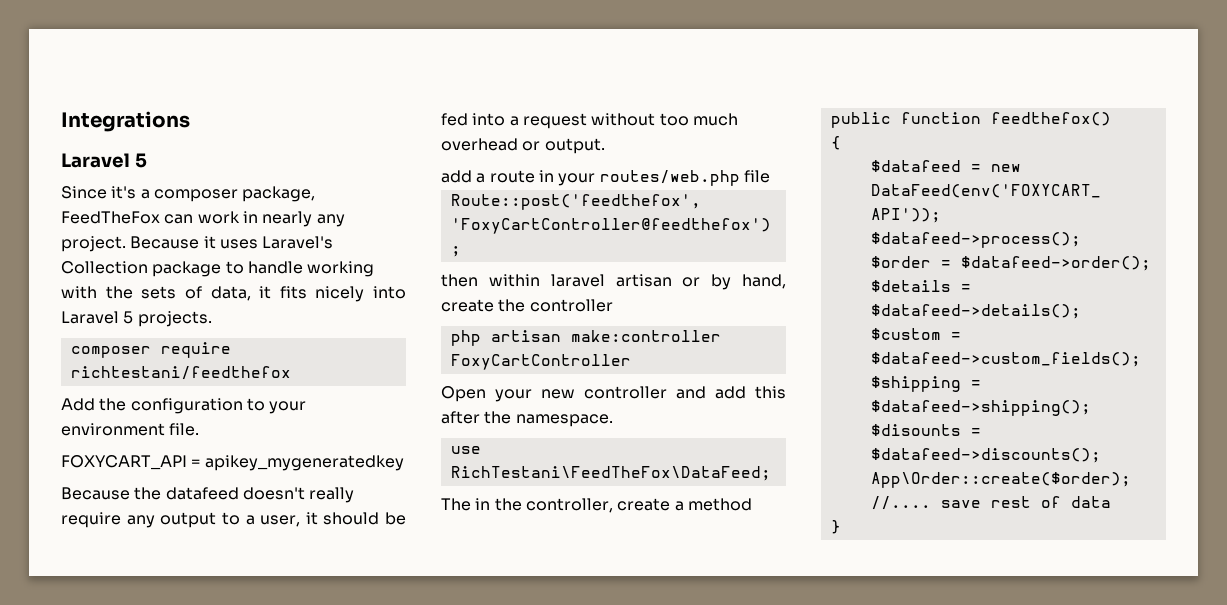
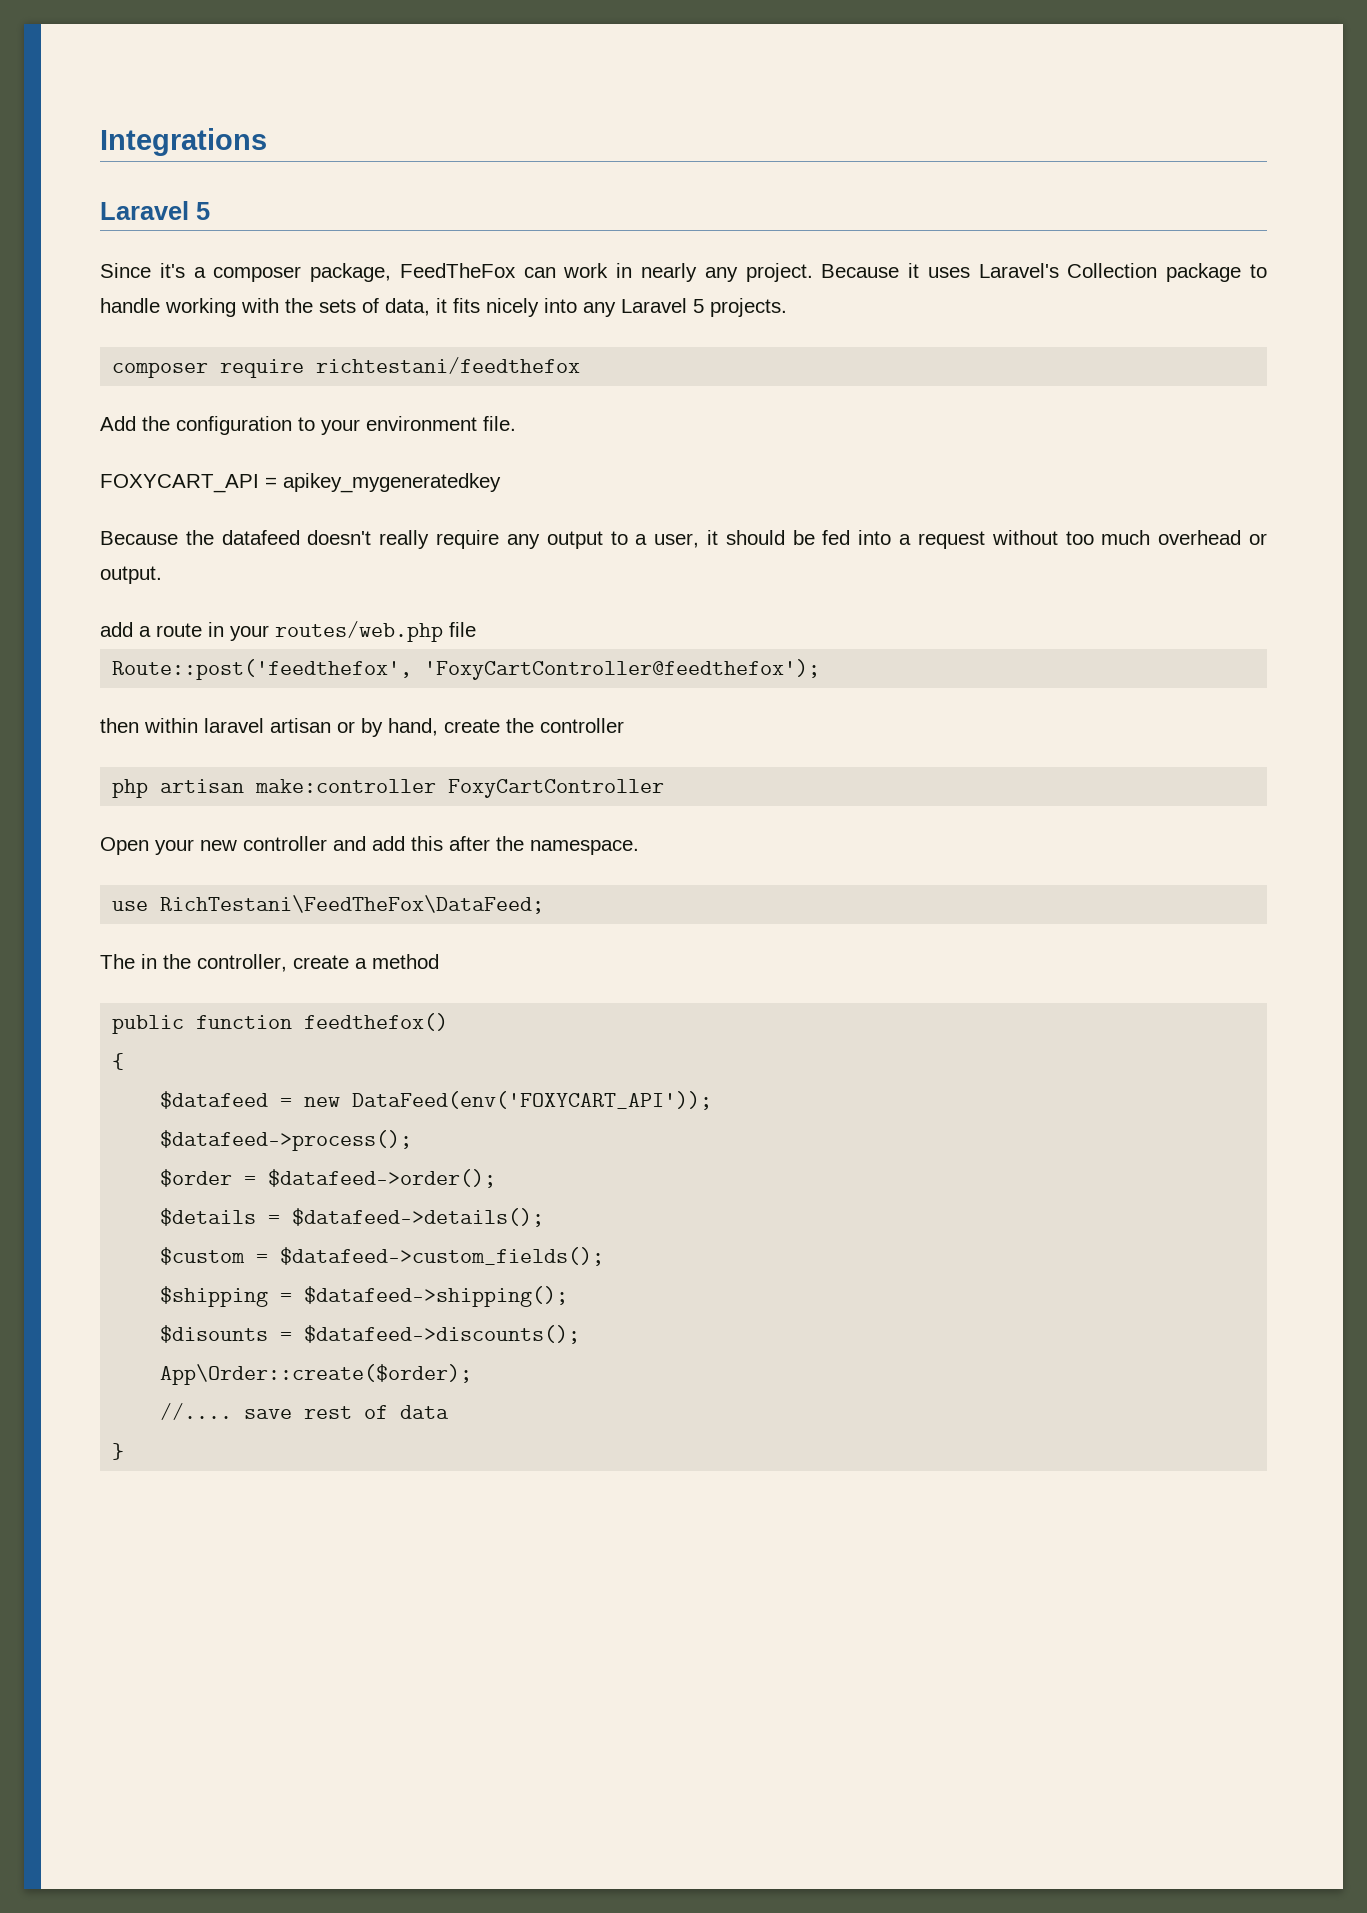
(406, 292) none -> [583,302,616,317] any

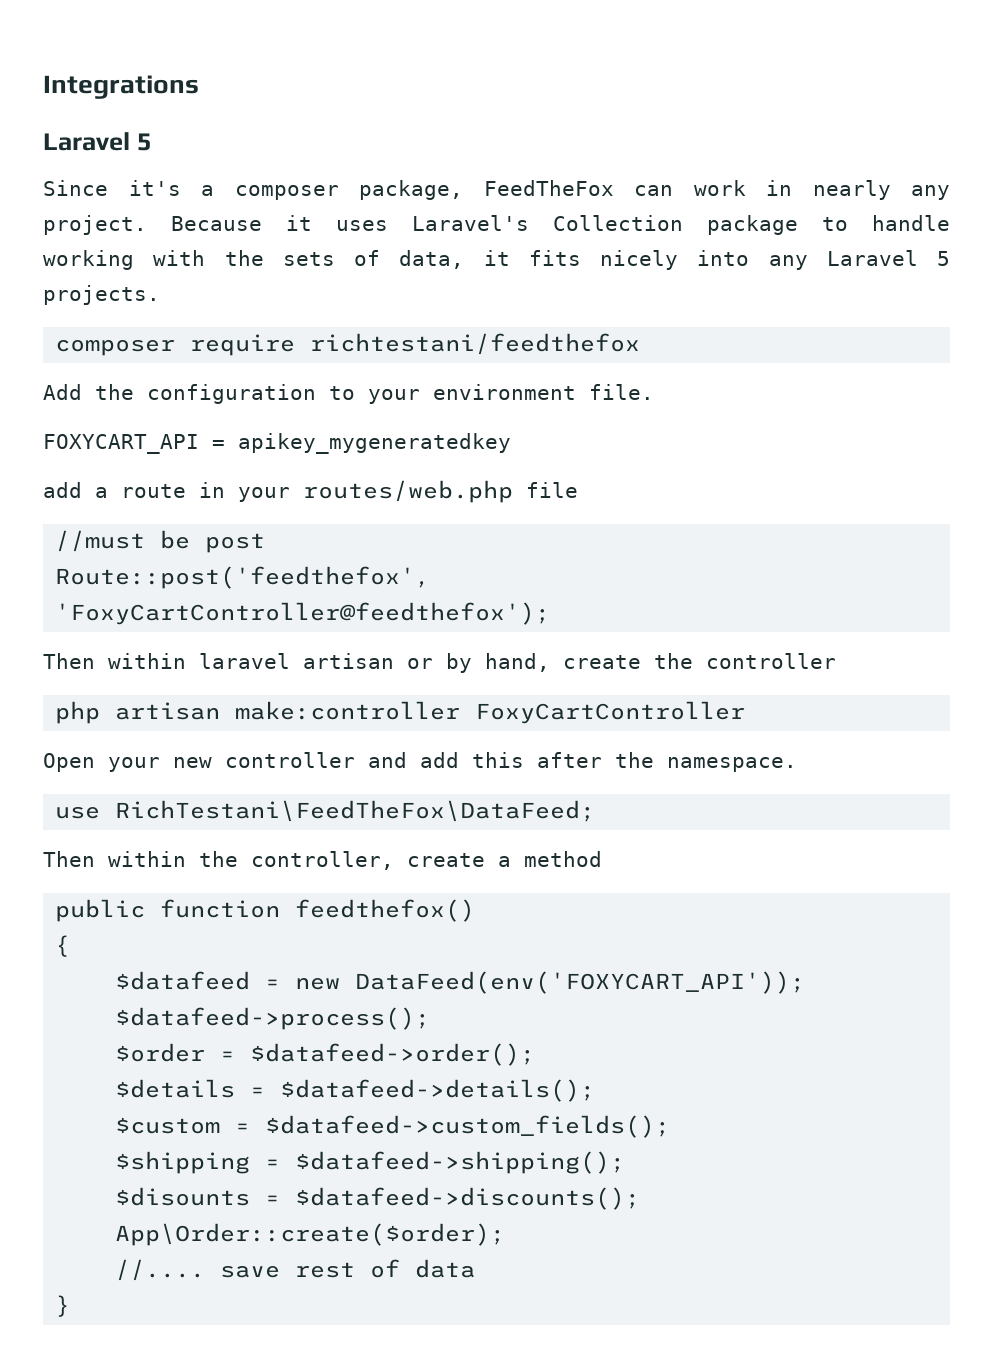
[100,530,1268,549] [100,566,162,584] // Because the datafeed doesn't really require any output to a user, it should be fed into a request without too much overhead or output. -> (511, 443) none
(476, 629) none -> [55,530,266,553] // //must be post
[100,718,139,733] then -> [43,653,95,669] Then
[100,954,157,969] The in -> [43,851,186,867] Then within

